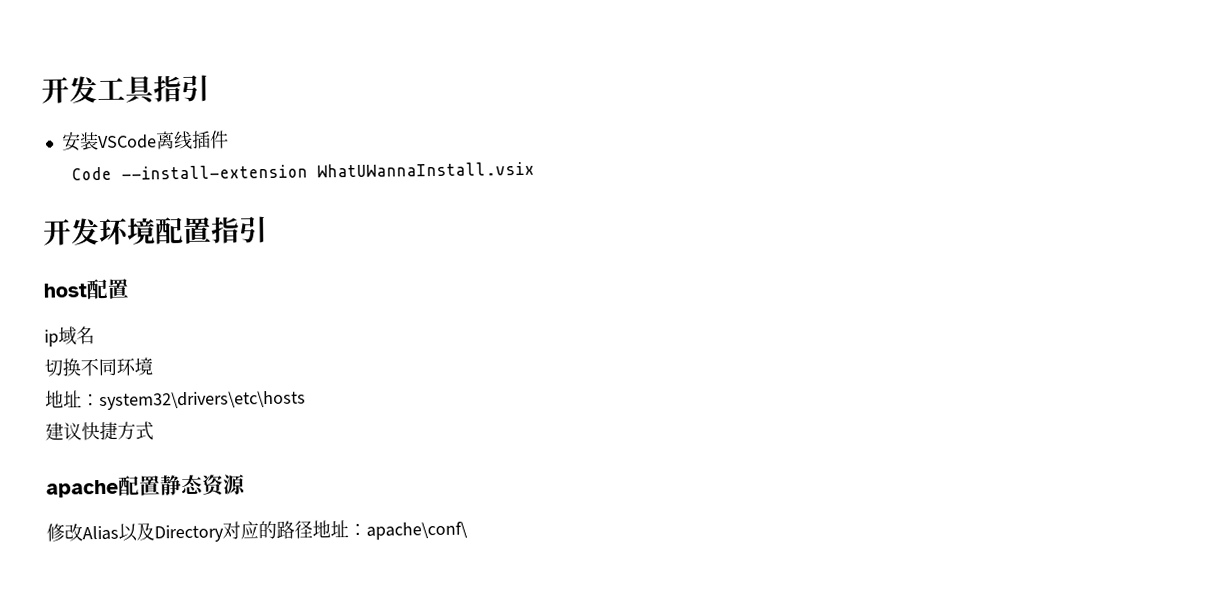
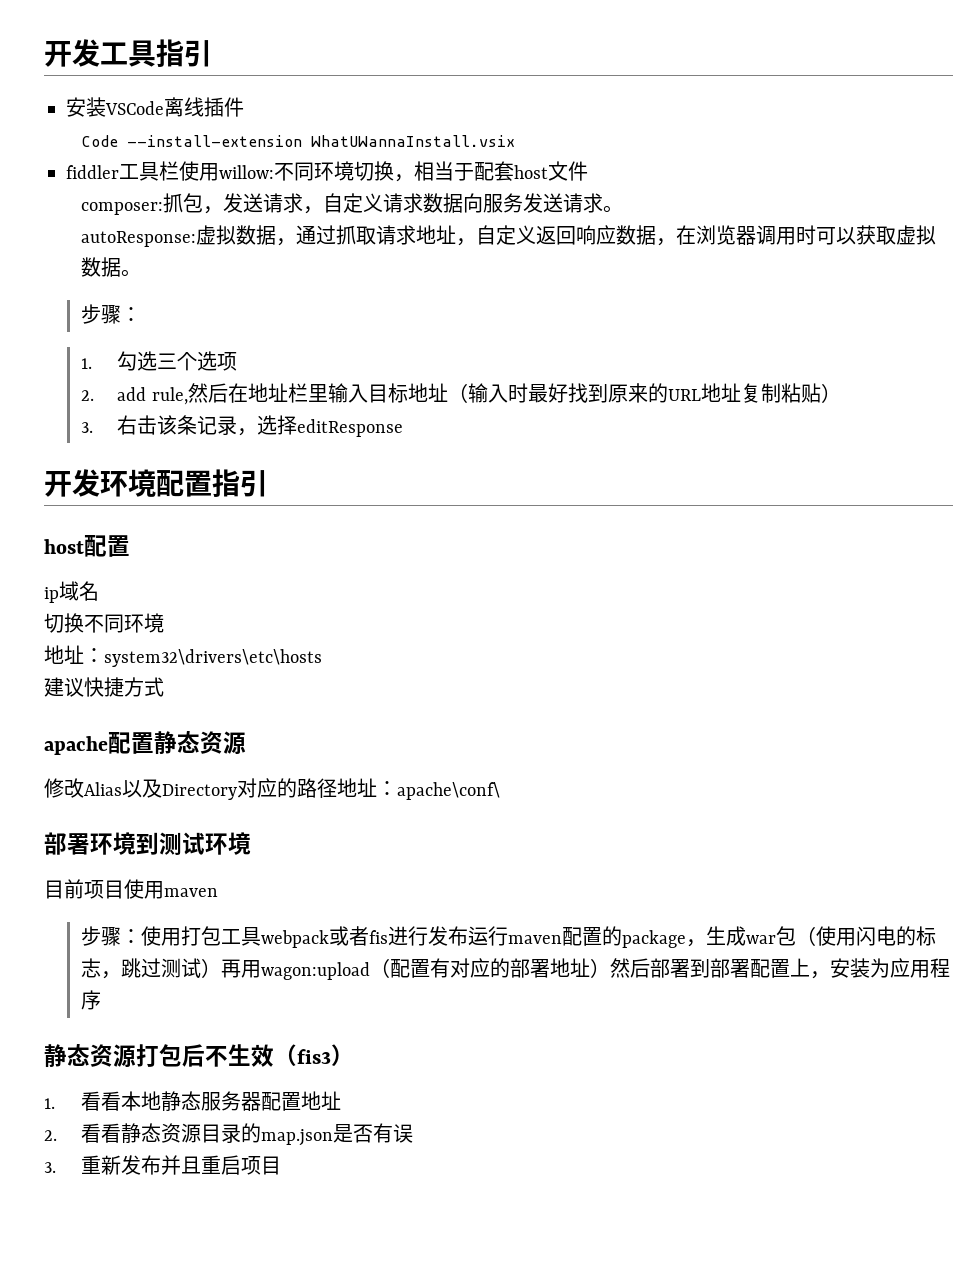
(535, 169) none -> [66,161,588,182] [80,193,623,215] [80,225,936,247] [80,257,141,277] [80,304,141,324] [80,351,238,371] [80,383,841,405] [80,415,404,437] // fiddler工具栏使用willow:不同环境切换，相当于配套host文件 // composer:抓包，发送请求，自定义请求数据向服务发送请求。 // autoResponse:虚拟数据，通过抓取请求地址，自定义返回响应数据，在浏览器调用时可以获取虚拟数据。 // 步骤： // 1.勾选三个选项 // 2. add rule,然后在地址栏里输入目标地址（输入时最好找到原来的URL地址复制粘贴） // 3.右击该条记录，选择editResponse
(468, 530) none -> [44,832,251,855] [44,879,218,899] [80,926,936,948] [80,958,950,980] [80,990,101,1010] [44,1044,354,1068] [44,1091,341,1111] [44,1123,413,1146] [44,1155,281,1175] // 部署环境到测试环境 // 目前项目使用maven // 步骤：使用打包工具webpack或者fis进行发布运行maven配置的package，生成war包（使用闪电的标志，跳过测试）再用wagon:upload（配置有对应的部署地址）然后部署到部署配置上，安装为应用程序 // 静态资源打包后不生效（fis3） // 1.看看本地静态服务器配置地址 // 2.看看静态资源目录的map.json是否有误 // 3.重新发布并且重启项目

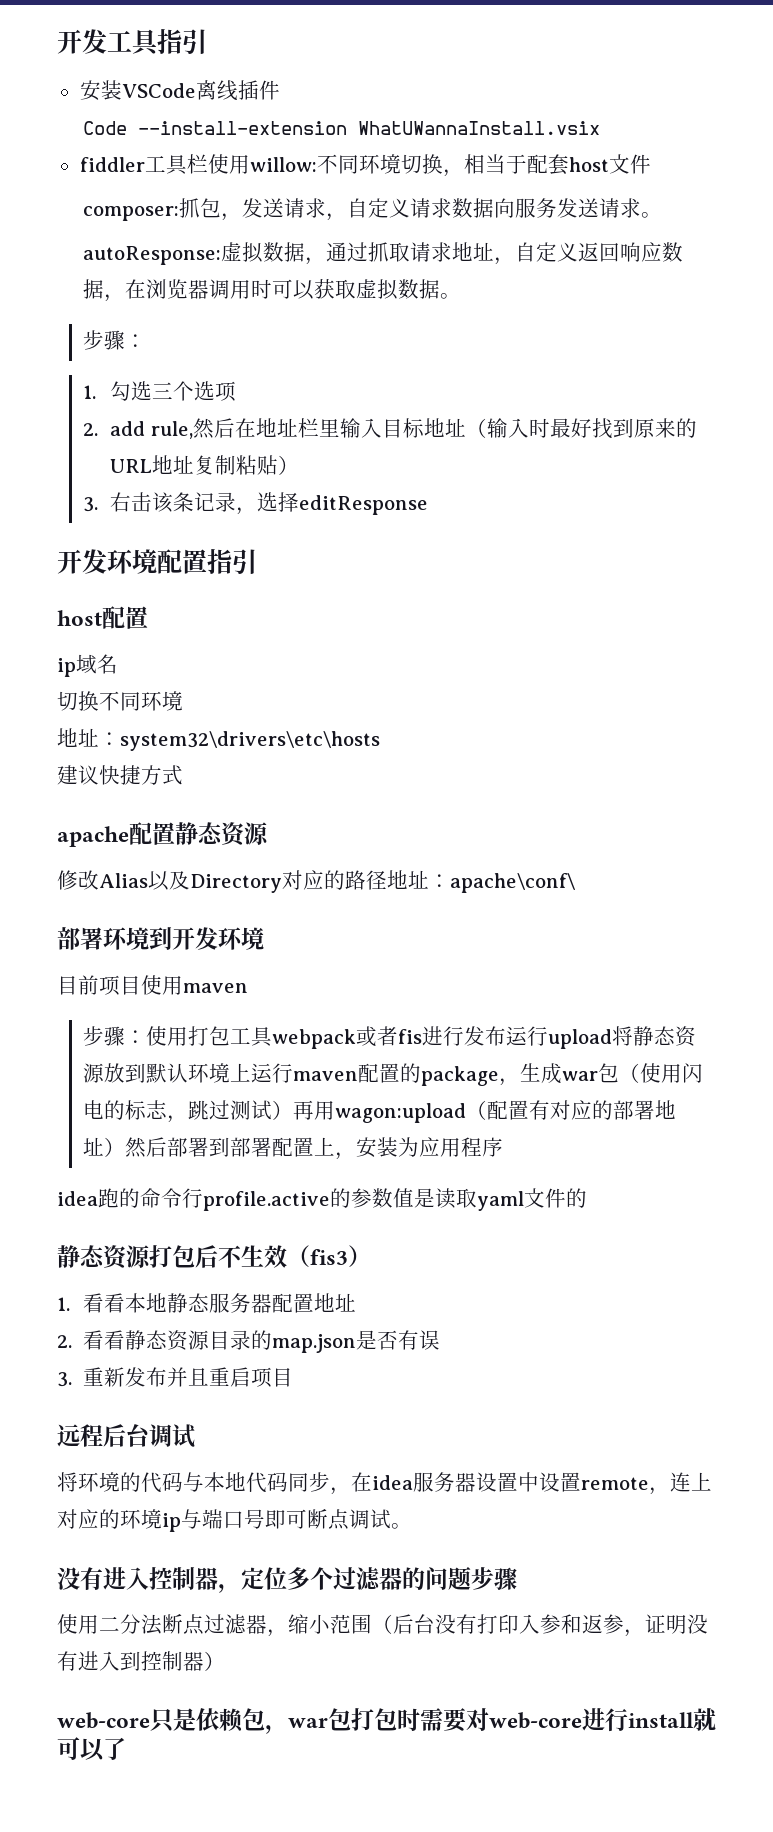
[159,832,205,855] 测试 -> [172,927,218,950] 开发
(508, 936) none -> [548,1026,697,1049] [83,1063,294,1083] upload将静态资源放到默认环境上运行
(101, 1000) none -> [57,1188,587,1211] // idea跑的命令行profile.active的参数值是读取yaml文件的
(281, 1165) none -> [57,1424,195,1448] [57,1472,712,1495] [57,1509,412,1532] [57,1566,517,1593] [57,1614,708,1637] [57,1651,225,1671] [57,1708,716,1734] [57,1737,126,1761] // 远程后台调试 // 将环境的代码与本地代码同步，在idea服务器设置中设置remote，连上对应的环境ip与端口号即可断点调试。 // 没有进入控制器，定位多个过滤器的问题步骤 // 使用二分法断点过滤器，缩小范围（后台没有打印入参和返参，证明没有进入到控制器） // web-core只是依赖包，war包打包时需要对web-core进行install就可以了

